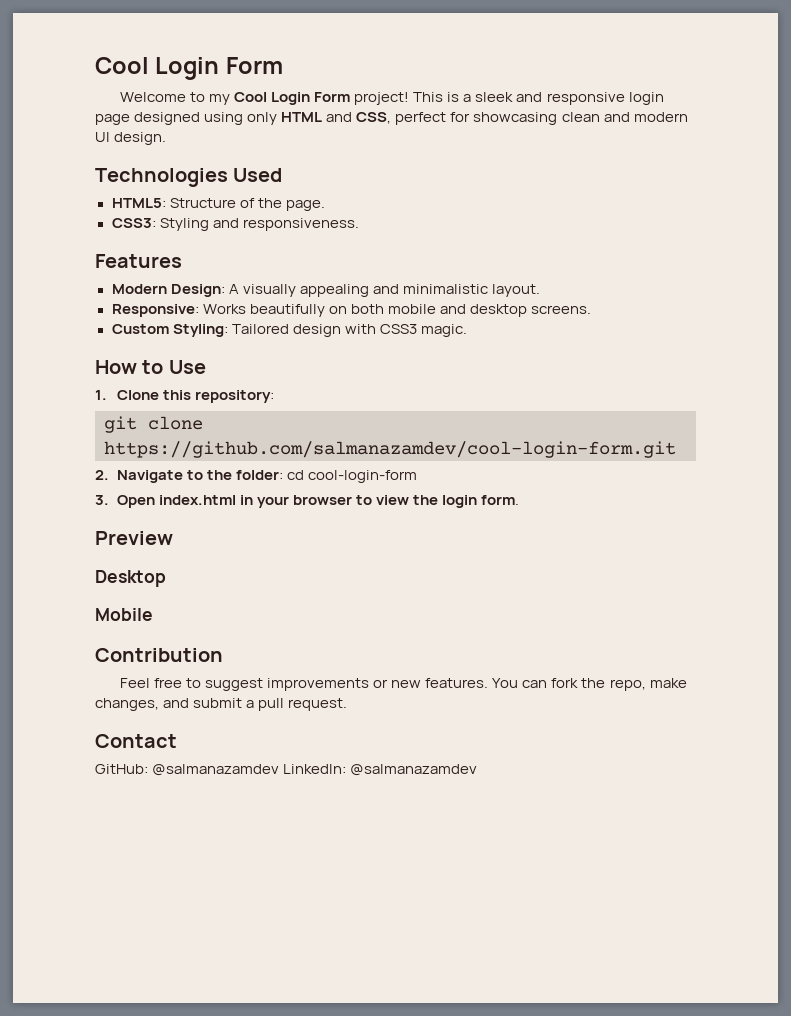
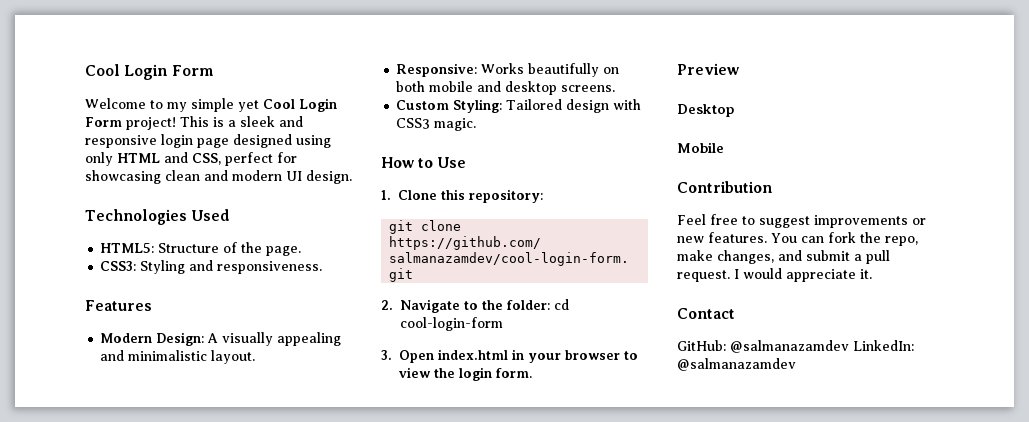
(231, 99) none -> [191,98,259,112] simple yet
(348, 704) none -> [734,268,872,282] I would appreciate it.

